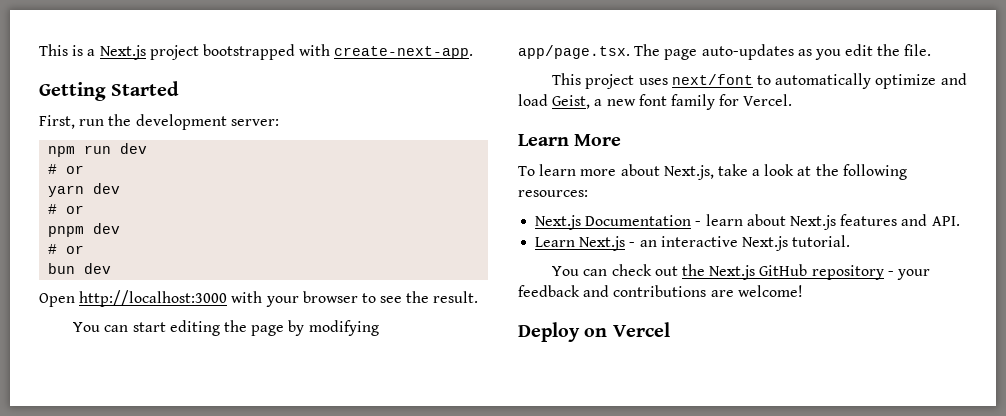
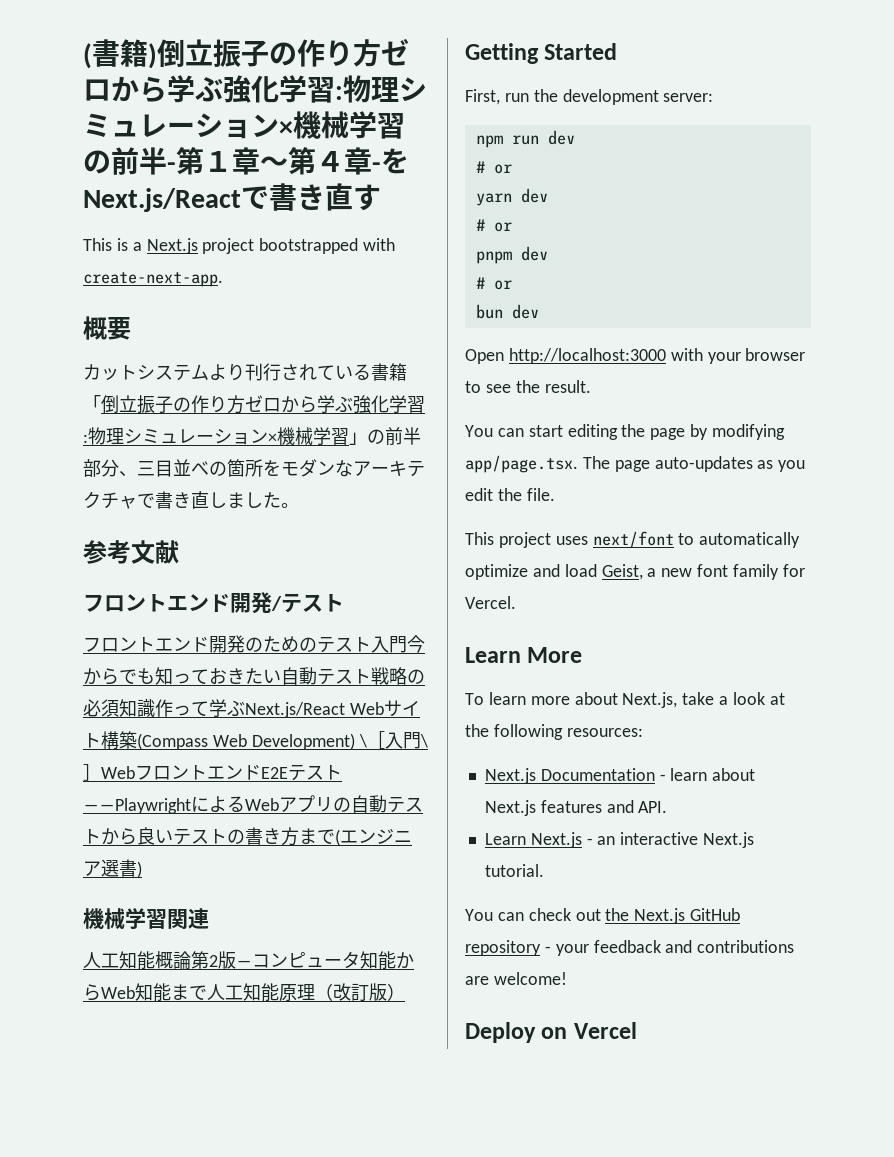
(39, 50) none -> [83,39,409,69] [83,75,427,103] [83,111,405,139] [83,147,409,175] [83,183,381,212] (書籍)倒立振子の作り方ゼロから学ぶ強化学習:物理シミュレーション×機械学習の前半-第１章～第４章-をNext.js/Reactで書き直す //
(474, 52) none -> [83,316,131,340] [83,363,407,381] [83,395,425,414] [83,427,421,445] [83,459,425,477] [83,491,299,509] [83,540,179,564] [83,592,344,614] [83,635,425,653] [83,667,425,685] [83,699,420,718] [83,731,428,750] [83,764,342,781] [83,795,423,814] [83,827,412,846] [83,859,142,878] [83,908,209,930] [83,951,414,970] [83,983,405,1002] // 概要 // カットシステムより刊行されている書籍「倒立振子の作り方ゼロから学ぶ強化学習:物理シミュレーション×機械学習」の前半部分、三目並べの箇所をモダンなアーキテクチャで書き直しました。 // 参考文献 // フロントエンド開発/テスト // フロントエンド開発のためのテスト入門今からでも知っておきたい自動テスト戦略の必須知識作って学ぶNext.js/React Webサイト構築(Compass Web Development) \［入門\］WebフロントエンドE2Eテスト――PlaywrightによるWebアプリの自動テストから良いテストの書き方まで(エンジニア選書) // 機械学習関連 // 人工知能概論第2版―コンピュータ知能からWeb知能まで人工知能原理（改訂版）

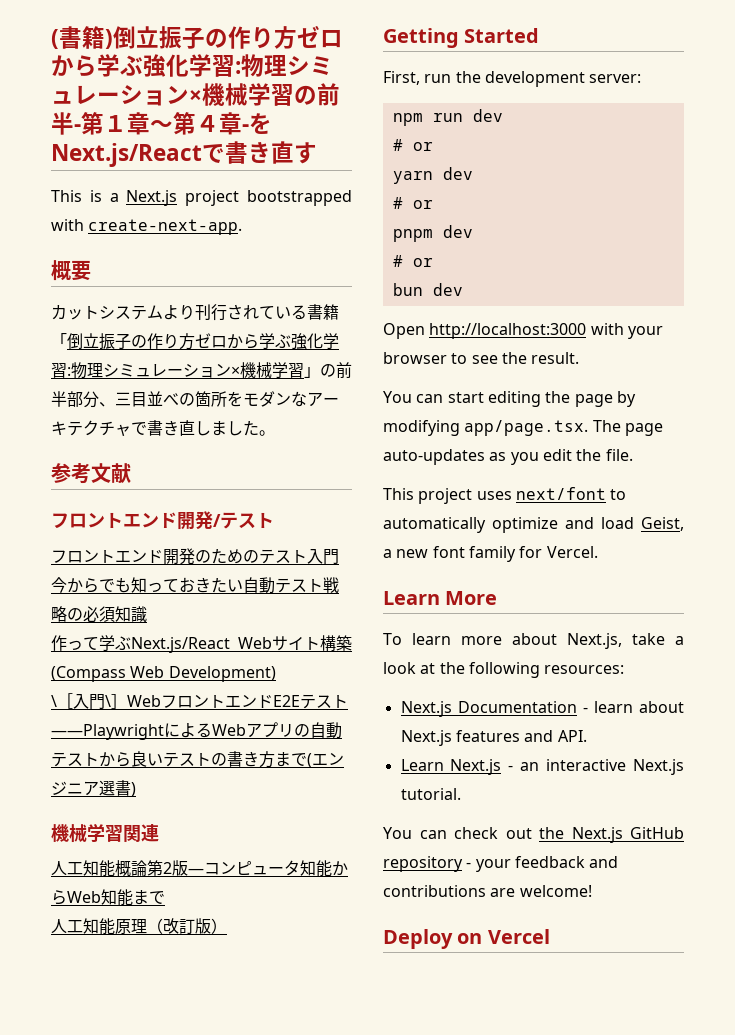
(155, 708) none -> (147, 614) //
(355, 741) none -> (276, 674) //
(207, 992) none -> (165, 897) //

